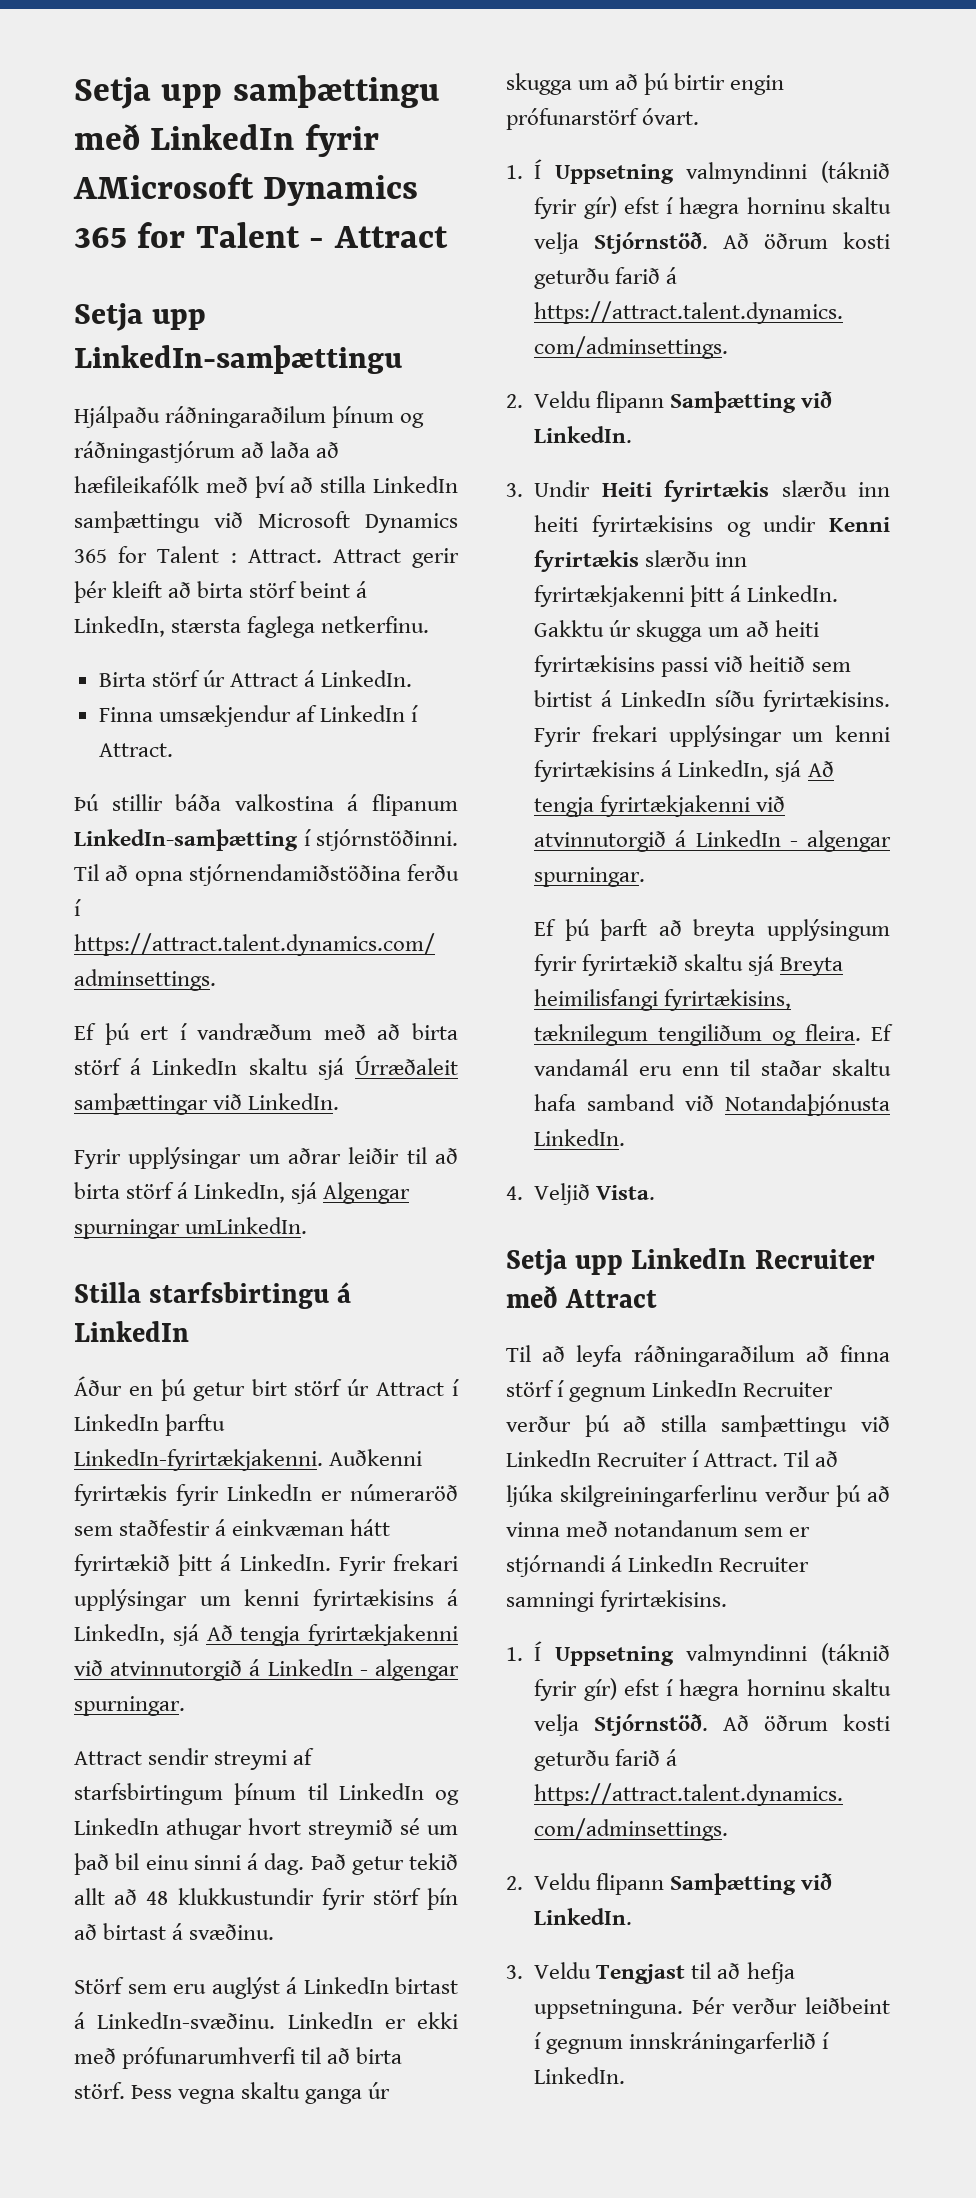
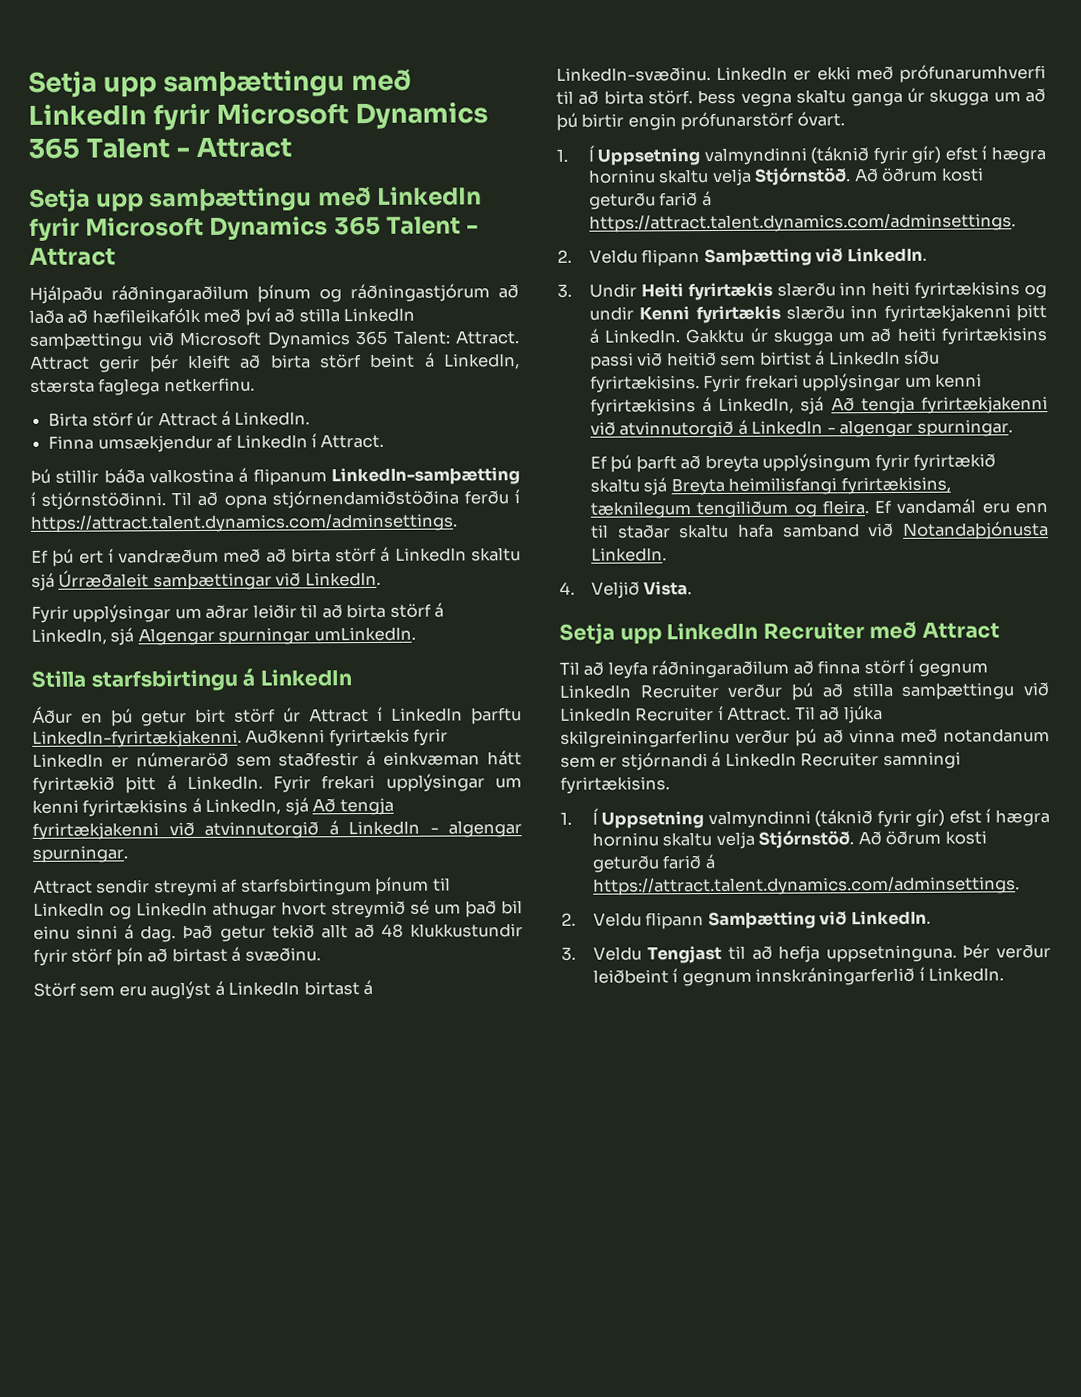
[74,75,440,109] [74,124,379,157] [73,173,419,206] [74,222,186,248] Setja upp samþættingu með LinkedIn fyrir AMicrosoft Dynamics 365 for -> [28,68,413,98] [28,102,489,131] [28,137,80,159] Setja upp samþættingu með LinkedIn fyrir Microsoft Dynamics 365
[74,345,402,374] LinkedIn-samþættingu -> [149,185,482,213] [29,216,480,241] [29,247,116,266] samþættingu með LinkedIn fyrir Microsoft Dynamics 365 Talent - Attract
[118,546,237,563] for Talent : -> [392,330,450,345] Talent:

